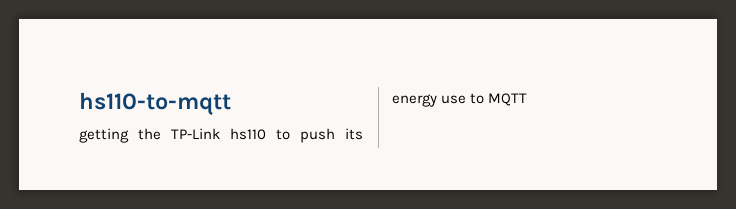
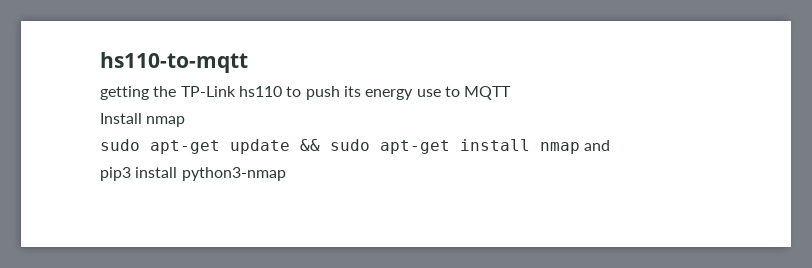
(528, 99) none -> [100,113,186,127] [100,139,611,154] [100,167,286,181] // Install nmap // sudo apt-get update && sudo apt-get install nmap and // pip3 install python3-nmap

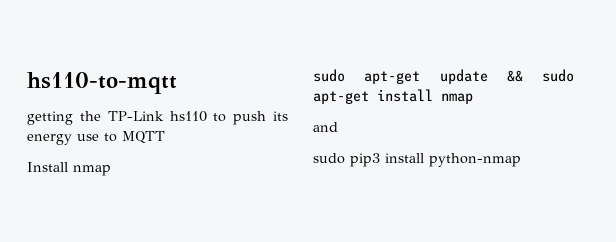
(580, 148) none -> (473, 98) //
(611, 145) none -> [313,153,345,164] sudo
[181,167,286,181] python3-nmap -> [429,153,521,167] python-nmap

